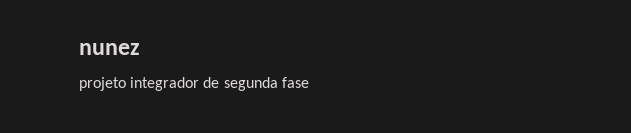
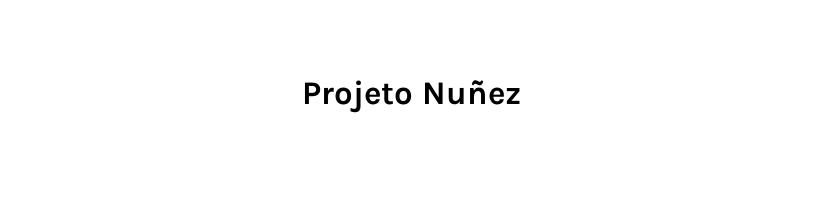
[79,43,140,55] [79,77,309,91] nunez // projeto integrador de segunda fase -> [302,80,521,113] Projeto Nuñez

